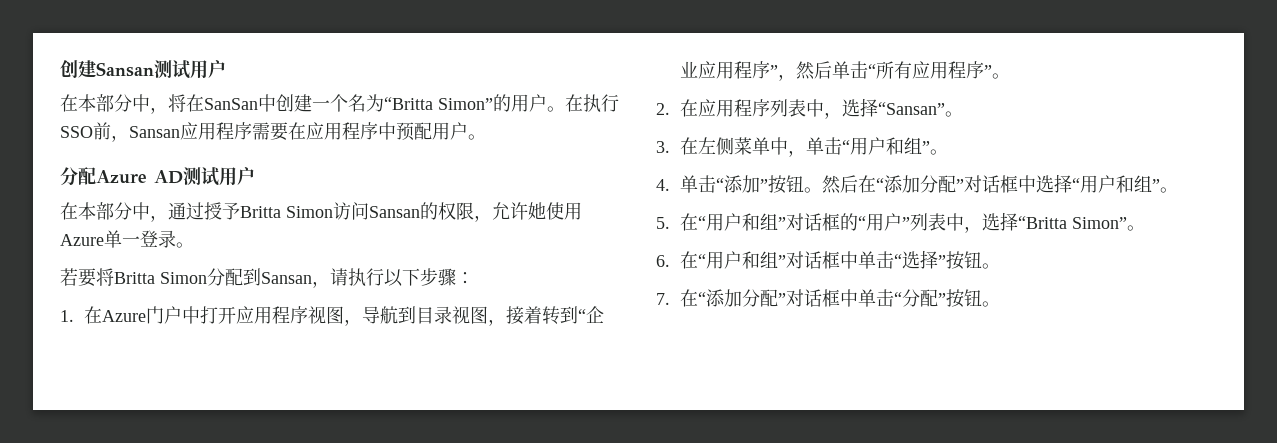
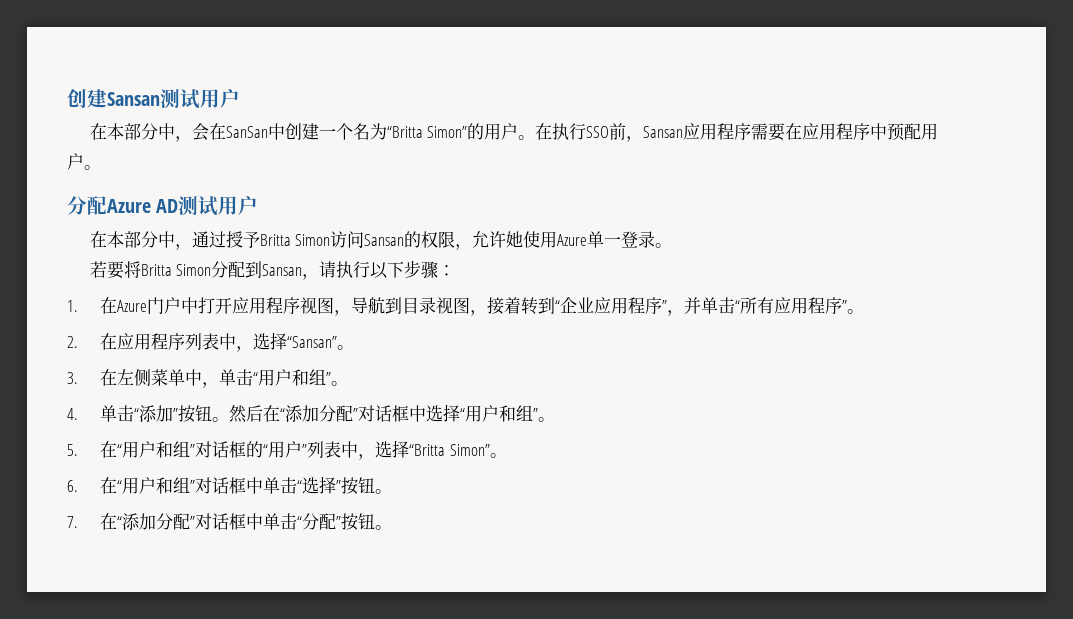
[168,94,186,112] 将 -> [191,123,209,141] 会
[795,61,832,80] 然后 -> [684,297,702,314] 并

